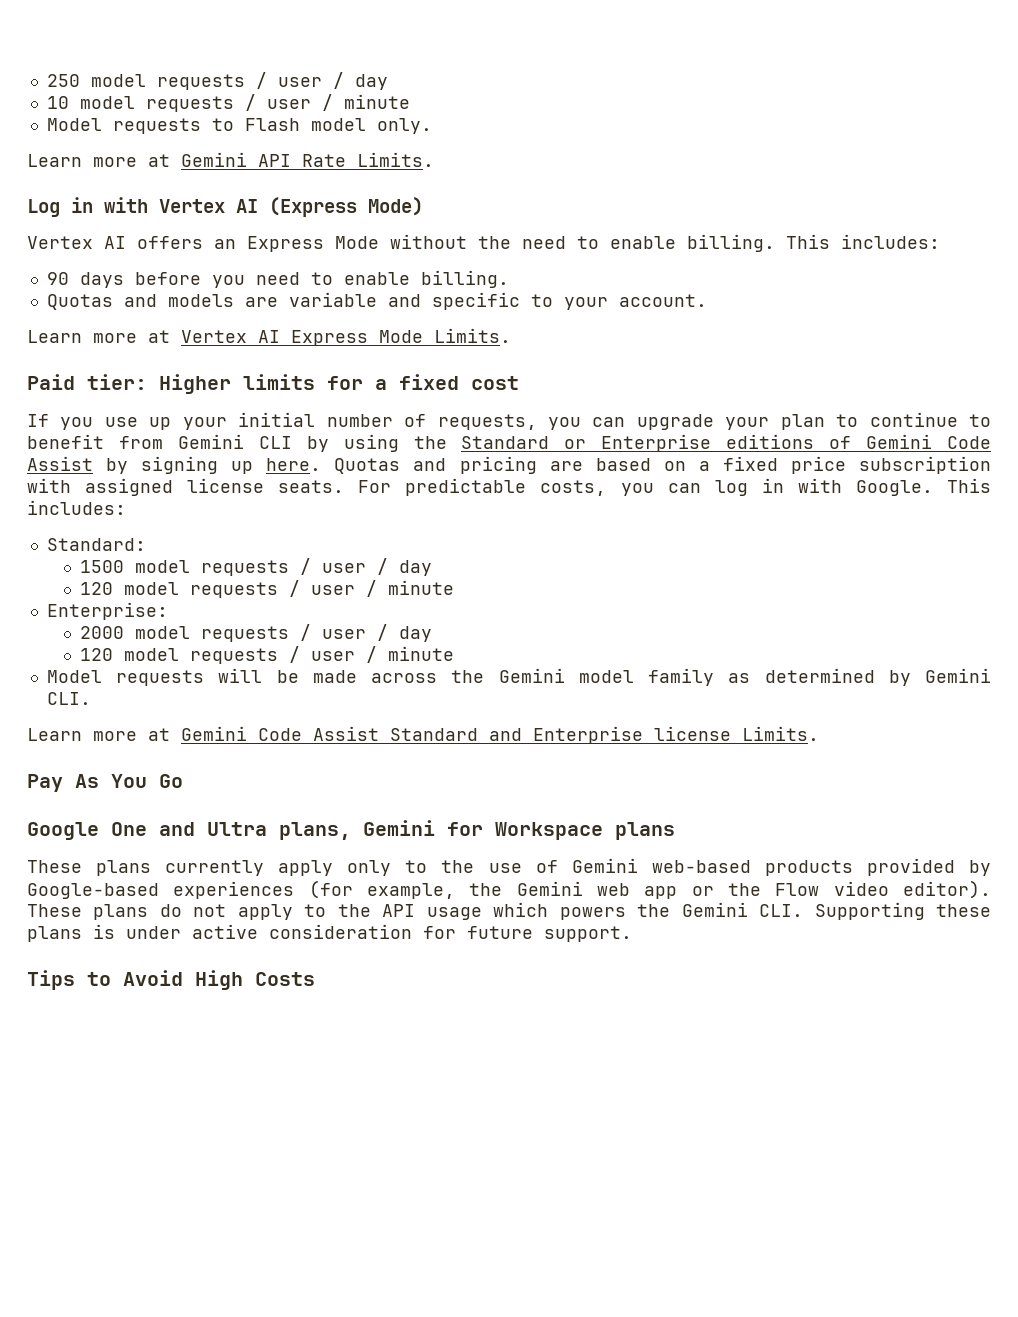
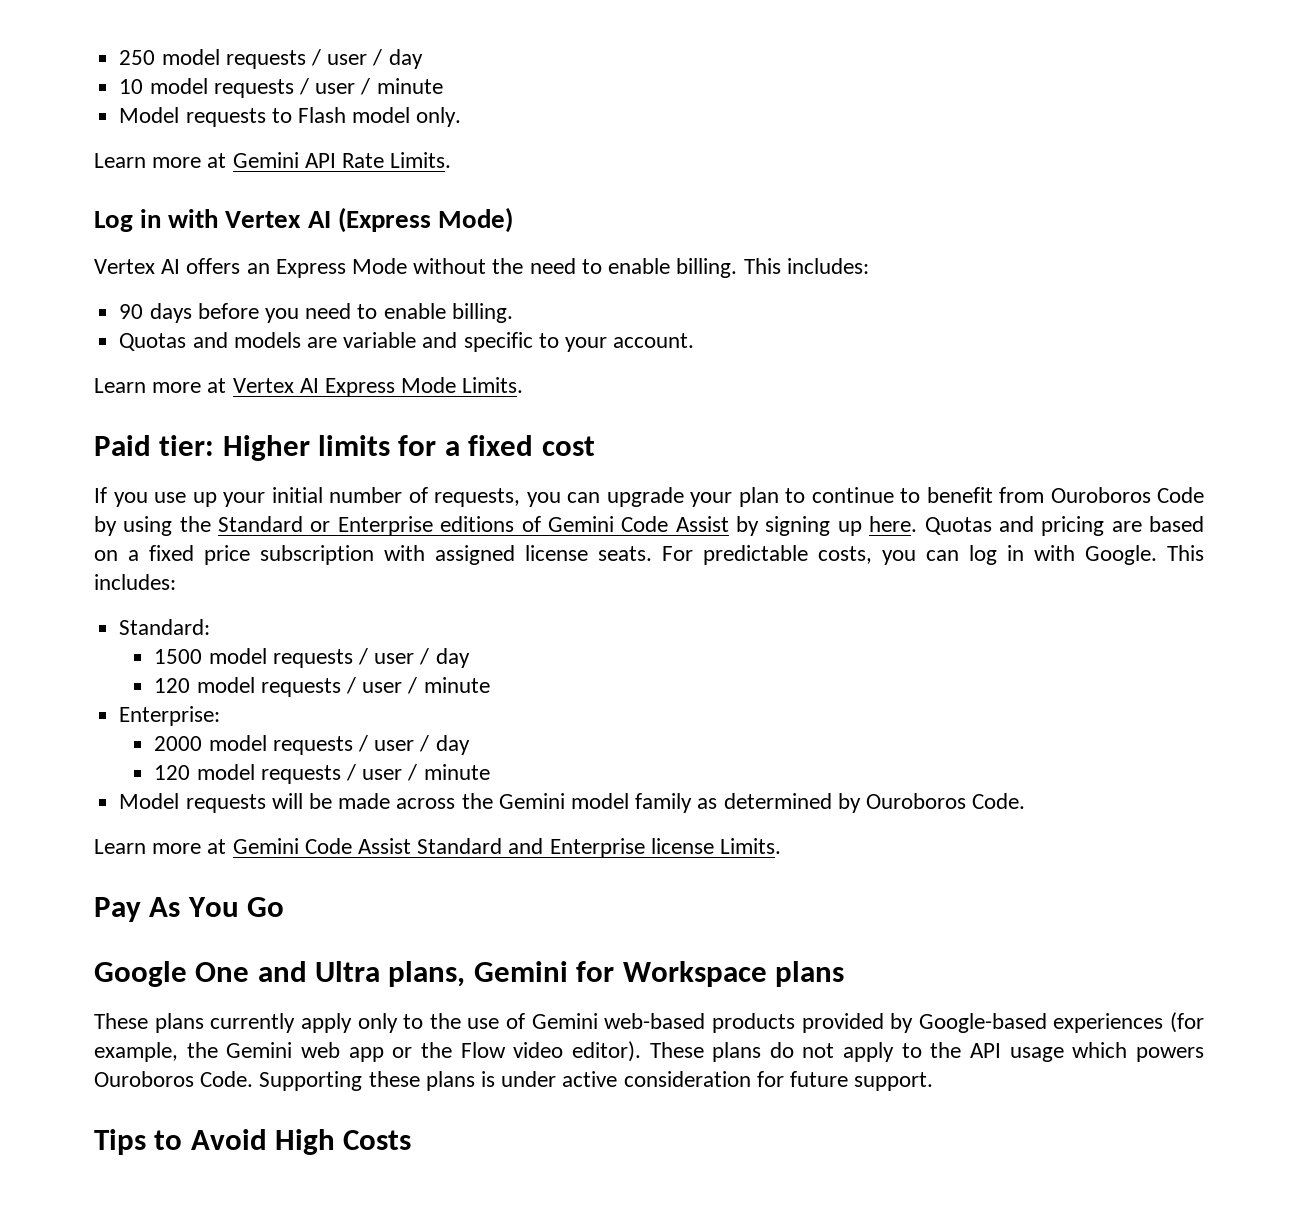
[177,434,292,449] Gemini CLI -> [1050,487,1204,503] Ouroboros Code
[925,668,992,683] [46,692,91,705] Gemini CLI. -> [866,793,1026,809] Ouroboros Code.
[637,902,804,917] the Gemini CLI. -> [94,1071,254,1087] Ouroboros Code.

